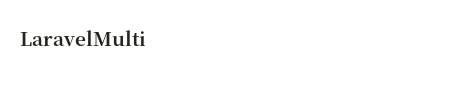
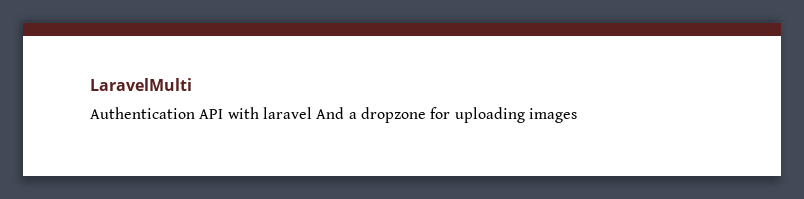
(146, 38) none -> [90,107,577,123] // Authentication API with laravel And a dropzone for uploading images

